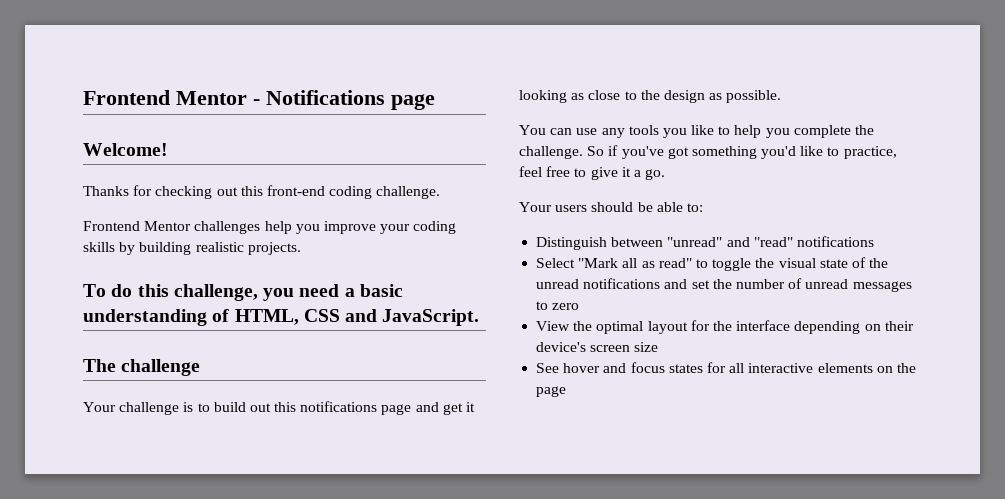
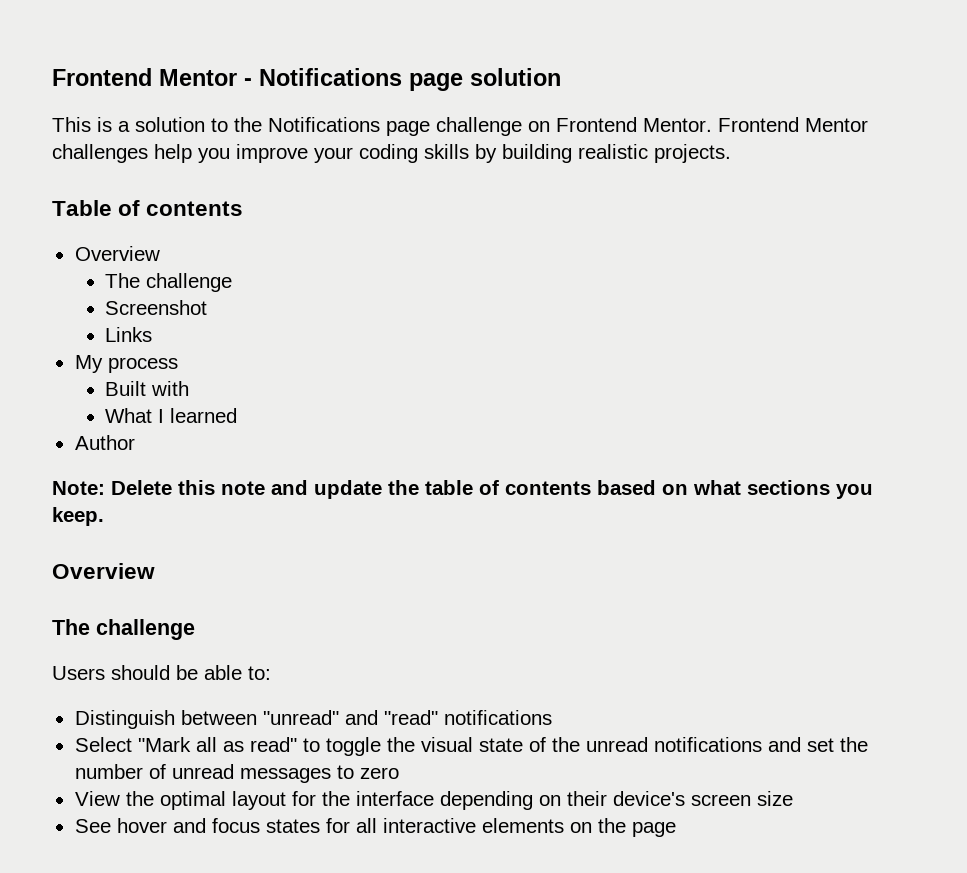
[83,143,168,156] [83,185,441,199] // Welcome! // Thanks for checking out this front-end coding challenge. // -> [470,68,561,86] [52,117,712,136] solution // This is a solution to the Notifications page challenge on Frontend Mentor.
[83,284,403,301] [83,309,480,326] [83,359,201,376] [83,401,476,415] [519,90,782,103] [519,125,875,138] [519,145,897,159] [519,166,666,180] [519,202,588,212] To do this challenge, you need a basic understanding of HTML, CSS and JavaScript. // The challenge // Your challenge is to build out this notifications page and get it looking as close to the design as possible. // You can use any tools you like to help you complete the challenge. So if you've got something you'd like to practice, feel free to give it a go. // Your users -> [52,200,244,216] [74,246,160,261] [105,273,233,292] [105,300,208,315] [105,327,153,342] [74,355,178,373] [105,381,190,396] [105,408,238,423] [74,435,135,450] [52,480,873,499] [52,507,104,526] [52,563,155,579] [52,619,195,640] [52,666,105,680] Table of contents // Overview // The challenge // Screenshot // Links // My process // Built with // What I learned // Author // Note: Delete this note and update the table of contents based on what sections you keep. // Overview // The challenge // Users

